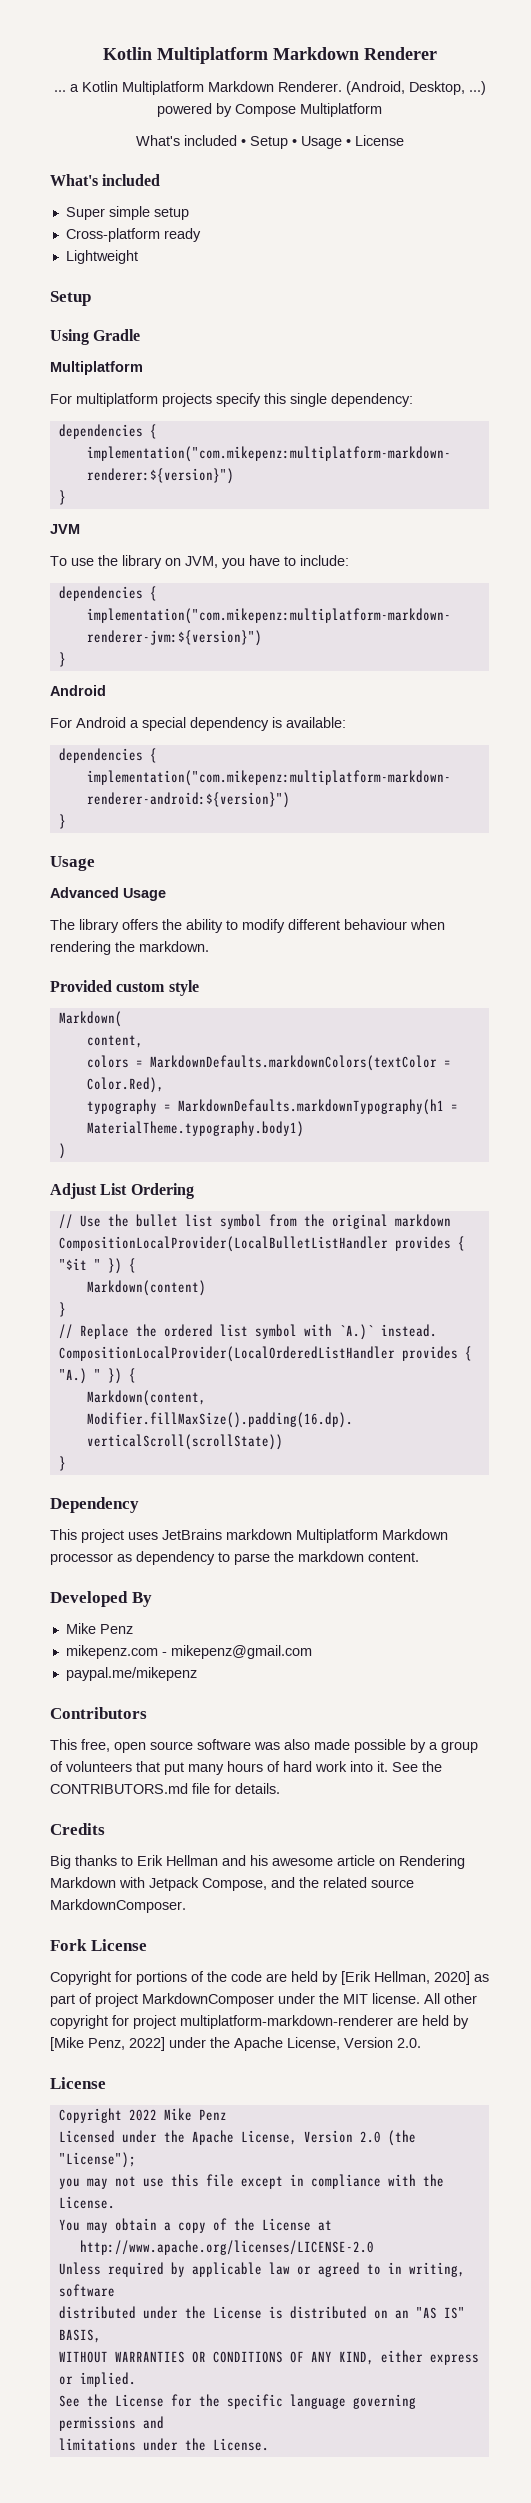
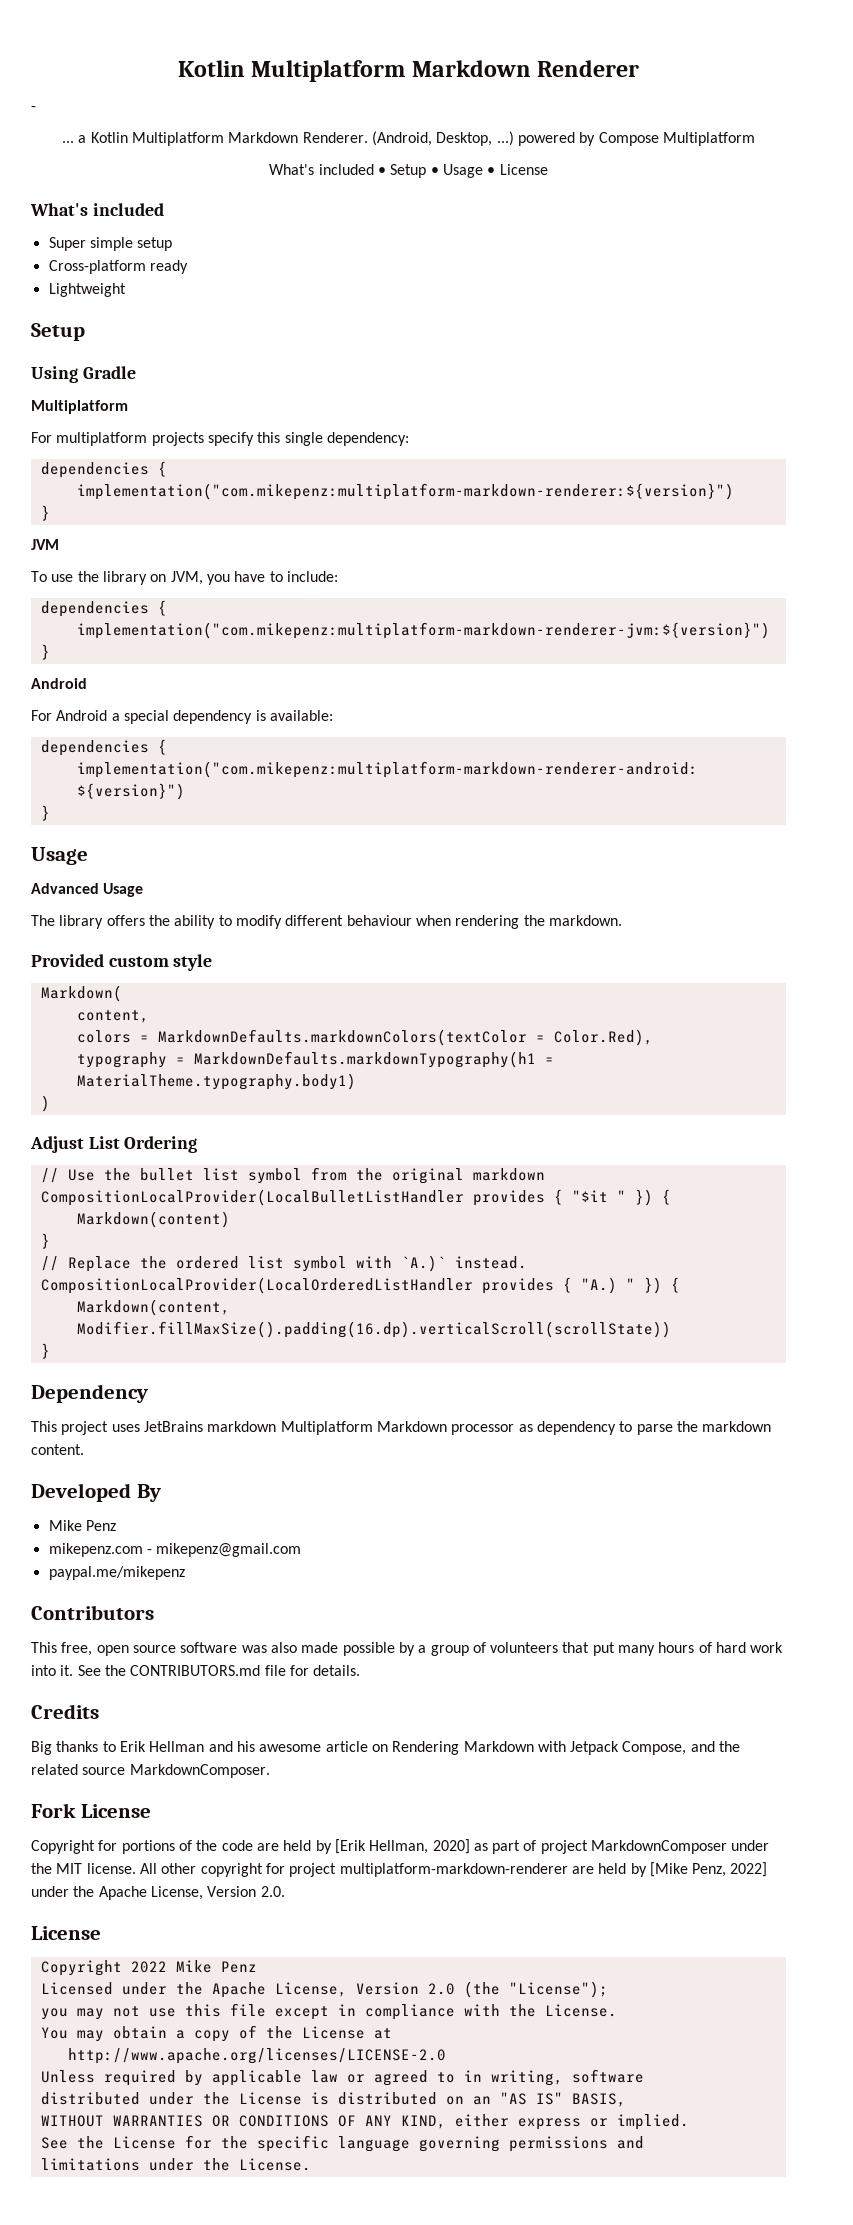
(437, 53) none -> [31,106,36,111] // -

